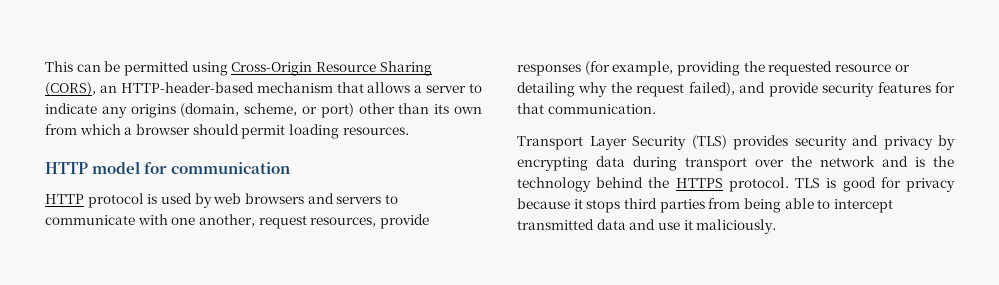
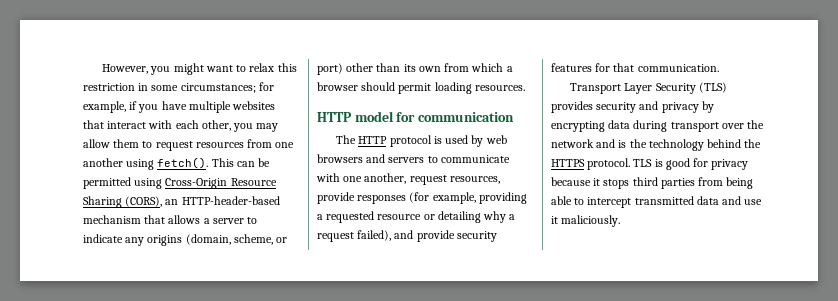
(45, 66) none -> [102,63,297,75] [83,82,274,93] [83,101,276,113] [83,120,279,132] [83,139,295,151] [83,157,209,170] However, you might want to relax this restriction in some circumstances; for example, if you have multiple websites that interact with each other, you may allow them to request resources from one another using fetch().
(291, 168) none -> [336,135,357,144] The
[743,61,765,72] the -> [317,214,323,220] a
[610,82,632,93] the -> [509,214,516,220] a

